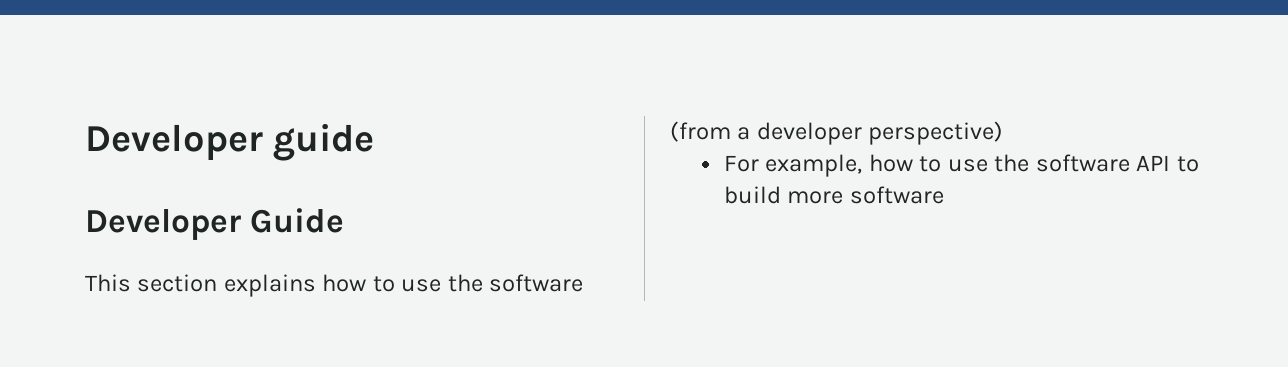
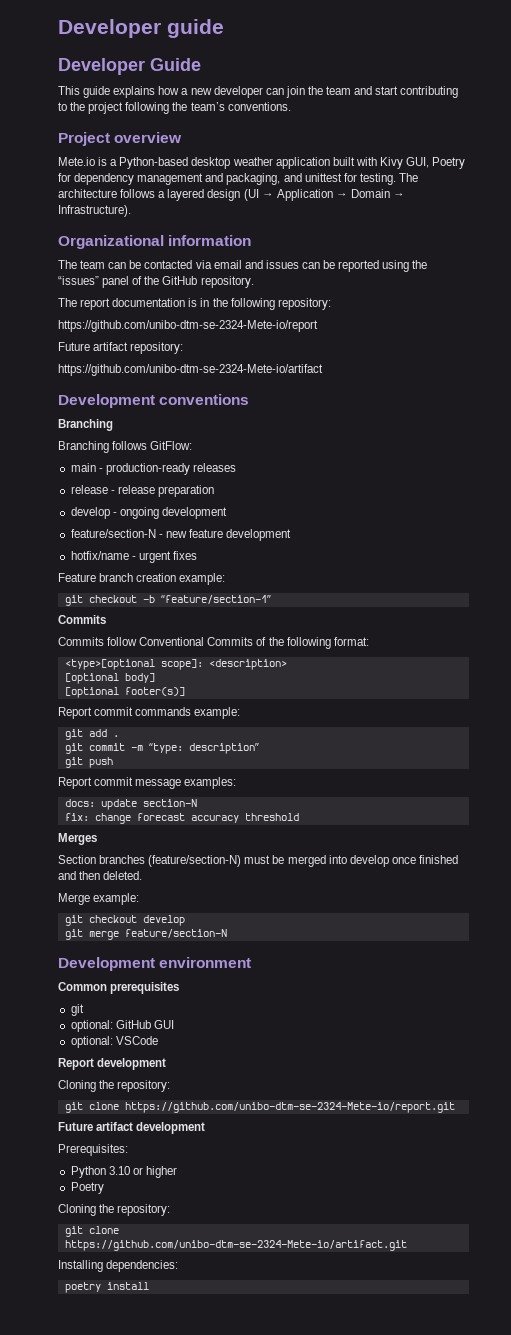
[137,274,218,292] section -> [83,86,111,98] guide
[372,274,584,292] [670,121,1004,145] [723,154,1199,177] [723,186,944,204] to use the software (from a developer perspective) // For example, how to use the software API to build more software -> [181,86,459,98] [58,102,291,114] [58,132,183,146] [58,157,466,169] [58,173,418,185] [58,189,406,201] [58,205,131,217] [58,235,252,249] [58,260,428,272] [58,276,254,288] [58,298,331,310] [58,320,318,332] [58,342,184,354] [58,364,323,376] [58,394,250,408] [58,419,113,431] [58,441,193,453] [70,463,236,475] [70,485,214,497] [70,507,227,519] [70,529,292,541] [70,551,197,563] [58,573,226,585] [64,595,271,606] [58,615,106,624] [58,637,369,649] [64,659,287,670] [64,673,155,684] [64,687,185,698] [58,707,241,719] [64,729,119,740] [64,743,259,754] [64,757,113,768] [58,777,237,789] [64,799,197,810] [64,813,299,824] [58,833,97,845] [58,855,458,867] [58,871,143,880] [58,893,140,905] [64,915,185,926] [64,929,227,940] [58,957,252,971] [58,982,180,994] [70,1004,84,1016] [70,1020,174,1032] [70,1036,158,1048] [58,1058,167,1070] [58,1080,171,1092] [64,1102,455,1113] [58,1122,206,1134] [58,1144,128,1156] [70,1166,177,1178] [70,1182,104,1194] [58,1204,171,1216] [64,1226,119,1237] [64,1240,407,1251] [58,1260,179,1272] [64,1282,149,1293] a new developer can join the team and start contributing to the project following the team’s conventions. // Project overview // Mete.io is a Python-based desktop weather application built with Kivy GUI, Poetry for dependency management and packaging, and unittest for testing. The architecture follows a layered design (UI → Application → Domain → Infrastructure). // Organizational information // The team can be contacted via email and issues can be reported using the “issues” panel of the GitHub repository. // The report documentation is in the following repository: // https://github.com/unibo-dtm-se-2324-Mete-io/report // Future artifact repository: // https://github.com/unibo-dtm-se-2324-Mete-io/artifact // Development conventions // Branching // Branching follows GitFlow: // main - production-ready releases // release - release preparation // develop - ongoing development // feature/section-N - new feature development // hotfix/name - urgent fixes // Feature branch creation example: // git checkout -b “feature/section-1” // Commits // Commits follow Conventional Commits of the following format: // <type>[optional scope]: <description> // [optional body] // [optional footer(s)] // Report commit commands example: // git add . // git commit -m “type: description” // git push // Report commit message examples: // docs: update section-N // fix: change forecast accuracy threshold // Merges // Section branches (feature/section-N) must be merged into develop once finished and then deleted. // Merge example: // git checkout develop // git merge feature/section-N // Development environment // Common prerequisites // git // optional: GitHub GUI // optional: VSCode // Report development // Cloning the repository: // git clone https://github.com/unibo-dtm-se-2324-Mete-io/report.git // Future artifact development // Prerequisites: // Python 3.10 or higher // Poetry // Cloning the repository: // git clone https://github.com/unibo-dtm-se-2324-Mete-io/artifact.git // Installing dependencies: // poetry install

